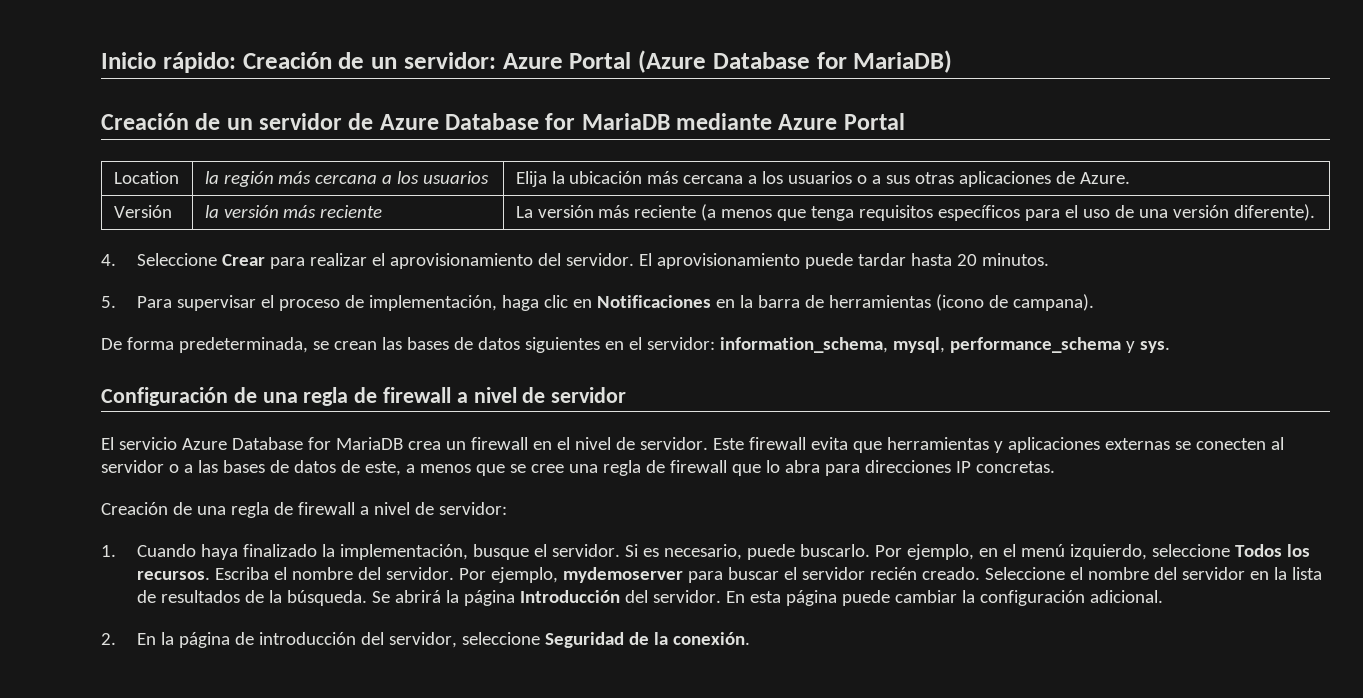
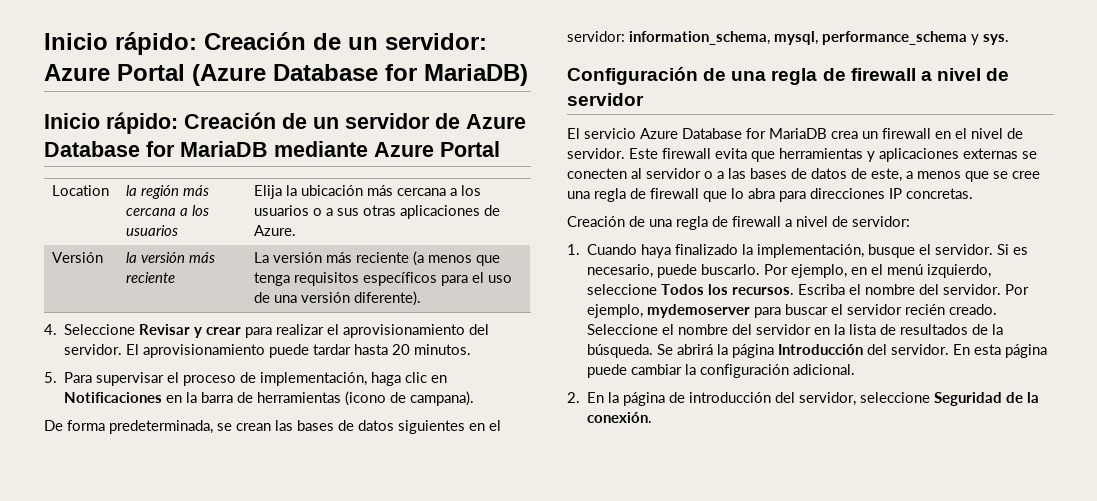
(953, 61) none -> [44,112,178,134] Inicio rápido:
[222,254,266,266] Crear -> [139,324,242,338] Revisar y crear

